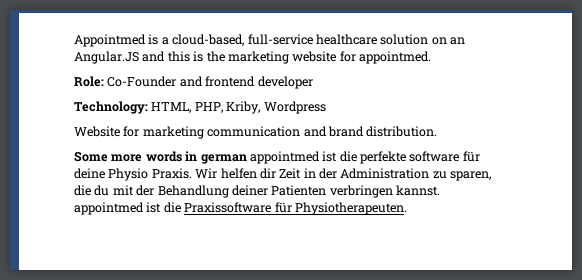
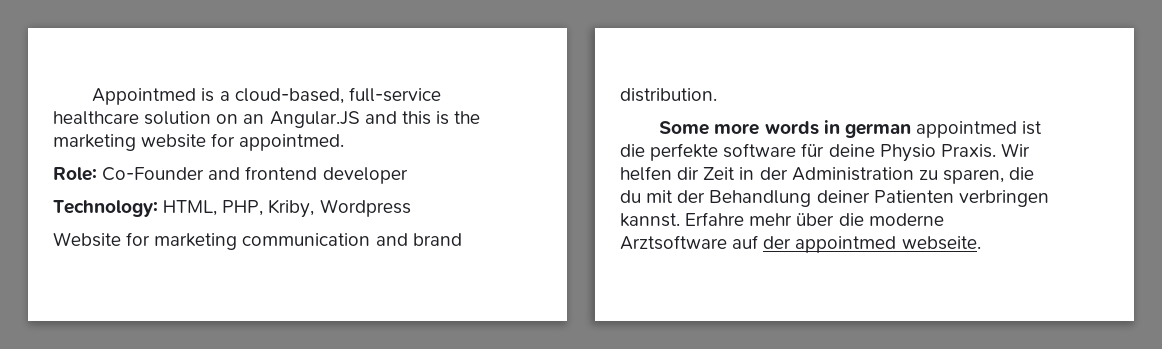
[74,202,407,215] appointmed ist die Praxissoftware für Physiotherapeuten. -> [685,212,944,226] [620,235,981,253] Erfahre mehr über die moderne Arztsoftware auf der appointmed webseite.

